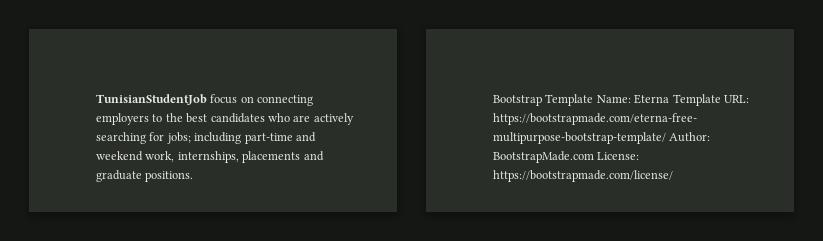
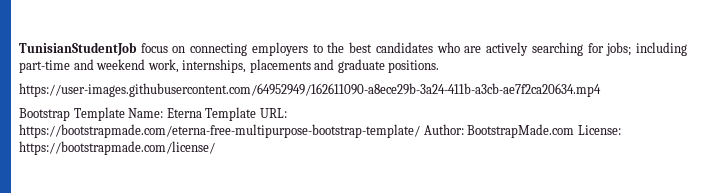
(194, 176) none -> [19,83,601,97] // https://user-images.githubusercontent.com/64952949/162611090-a8ece29b-3a24-411b-a3cb-ae7f2ca20634.mp4

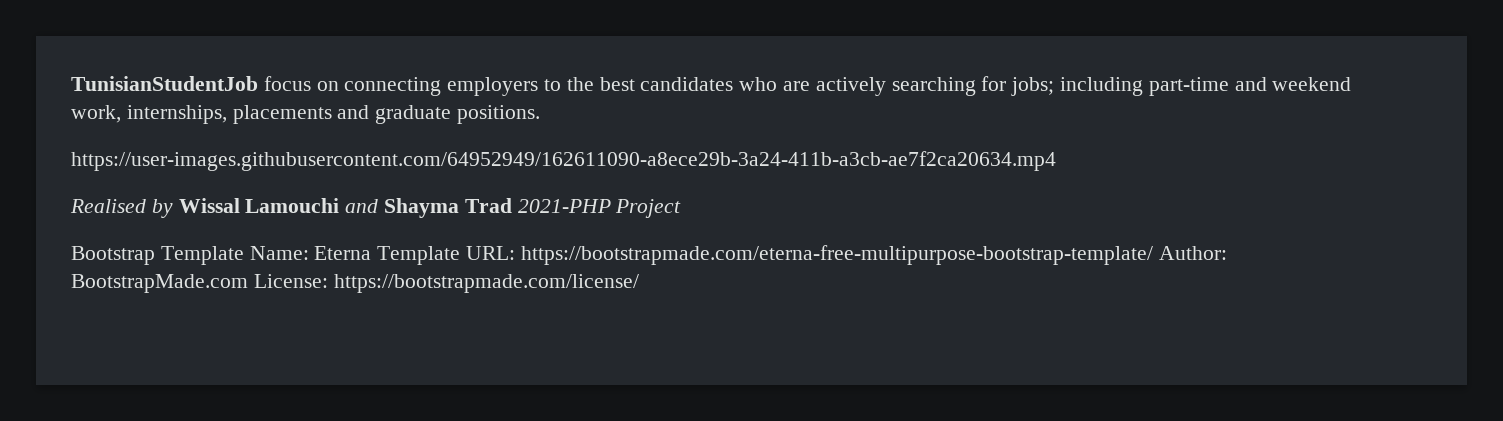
(601, 90) none -> [70,198,682,218] // Realised by Wissal Lamouchi and Shayma Trad 2021-PHP Project

